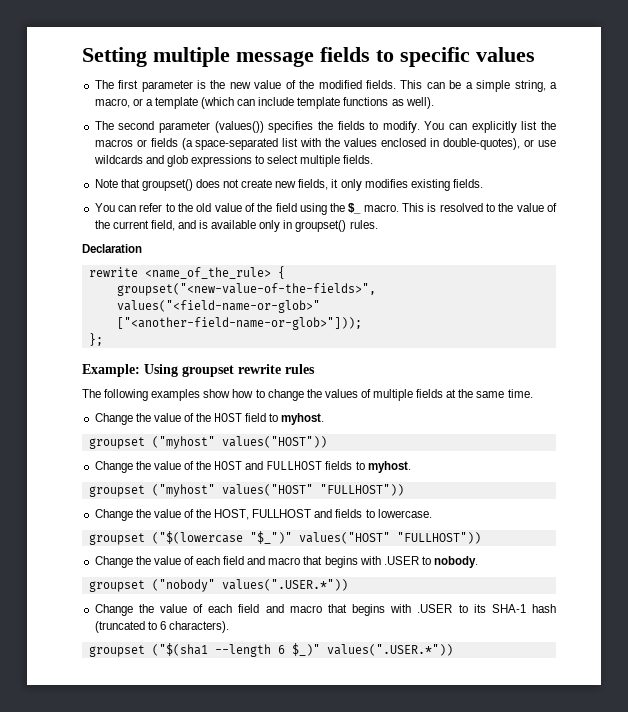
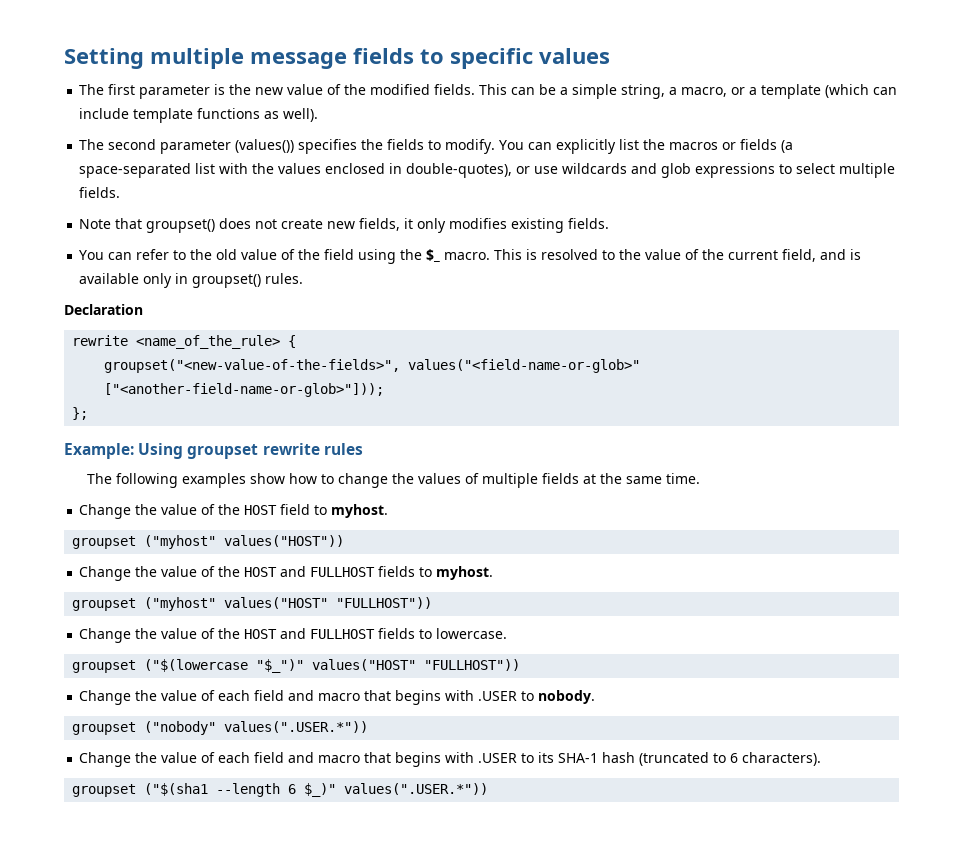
[214,509,333,520] HOST, FULLHOST and -> [244,628,376,639] HOST and FULLHOST

